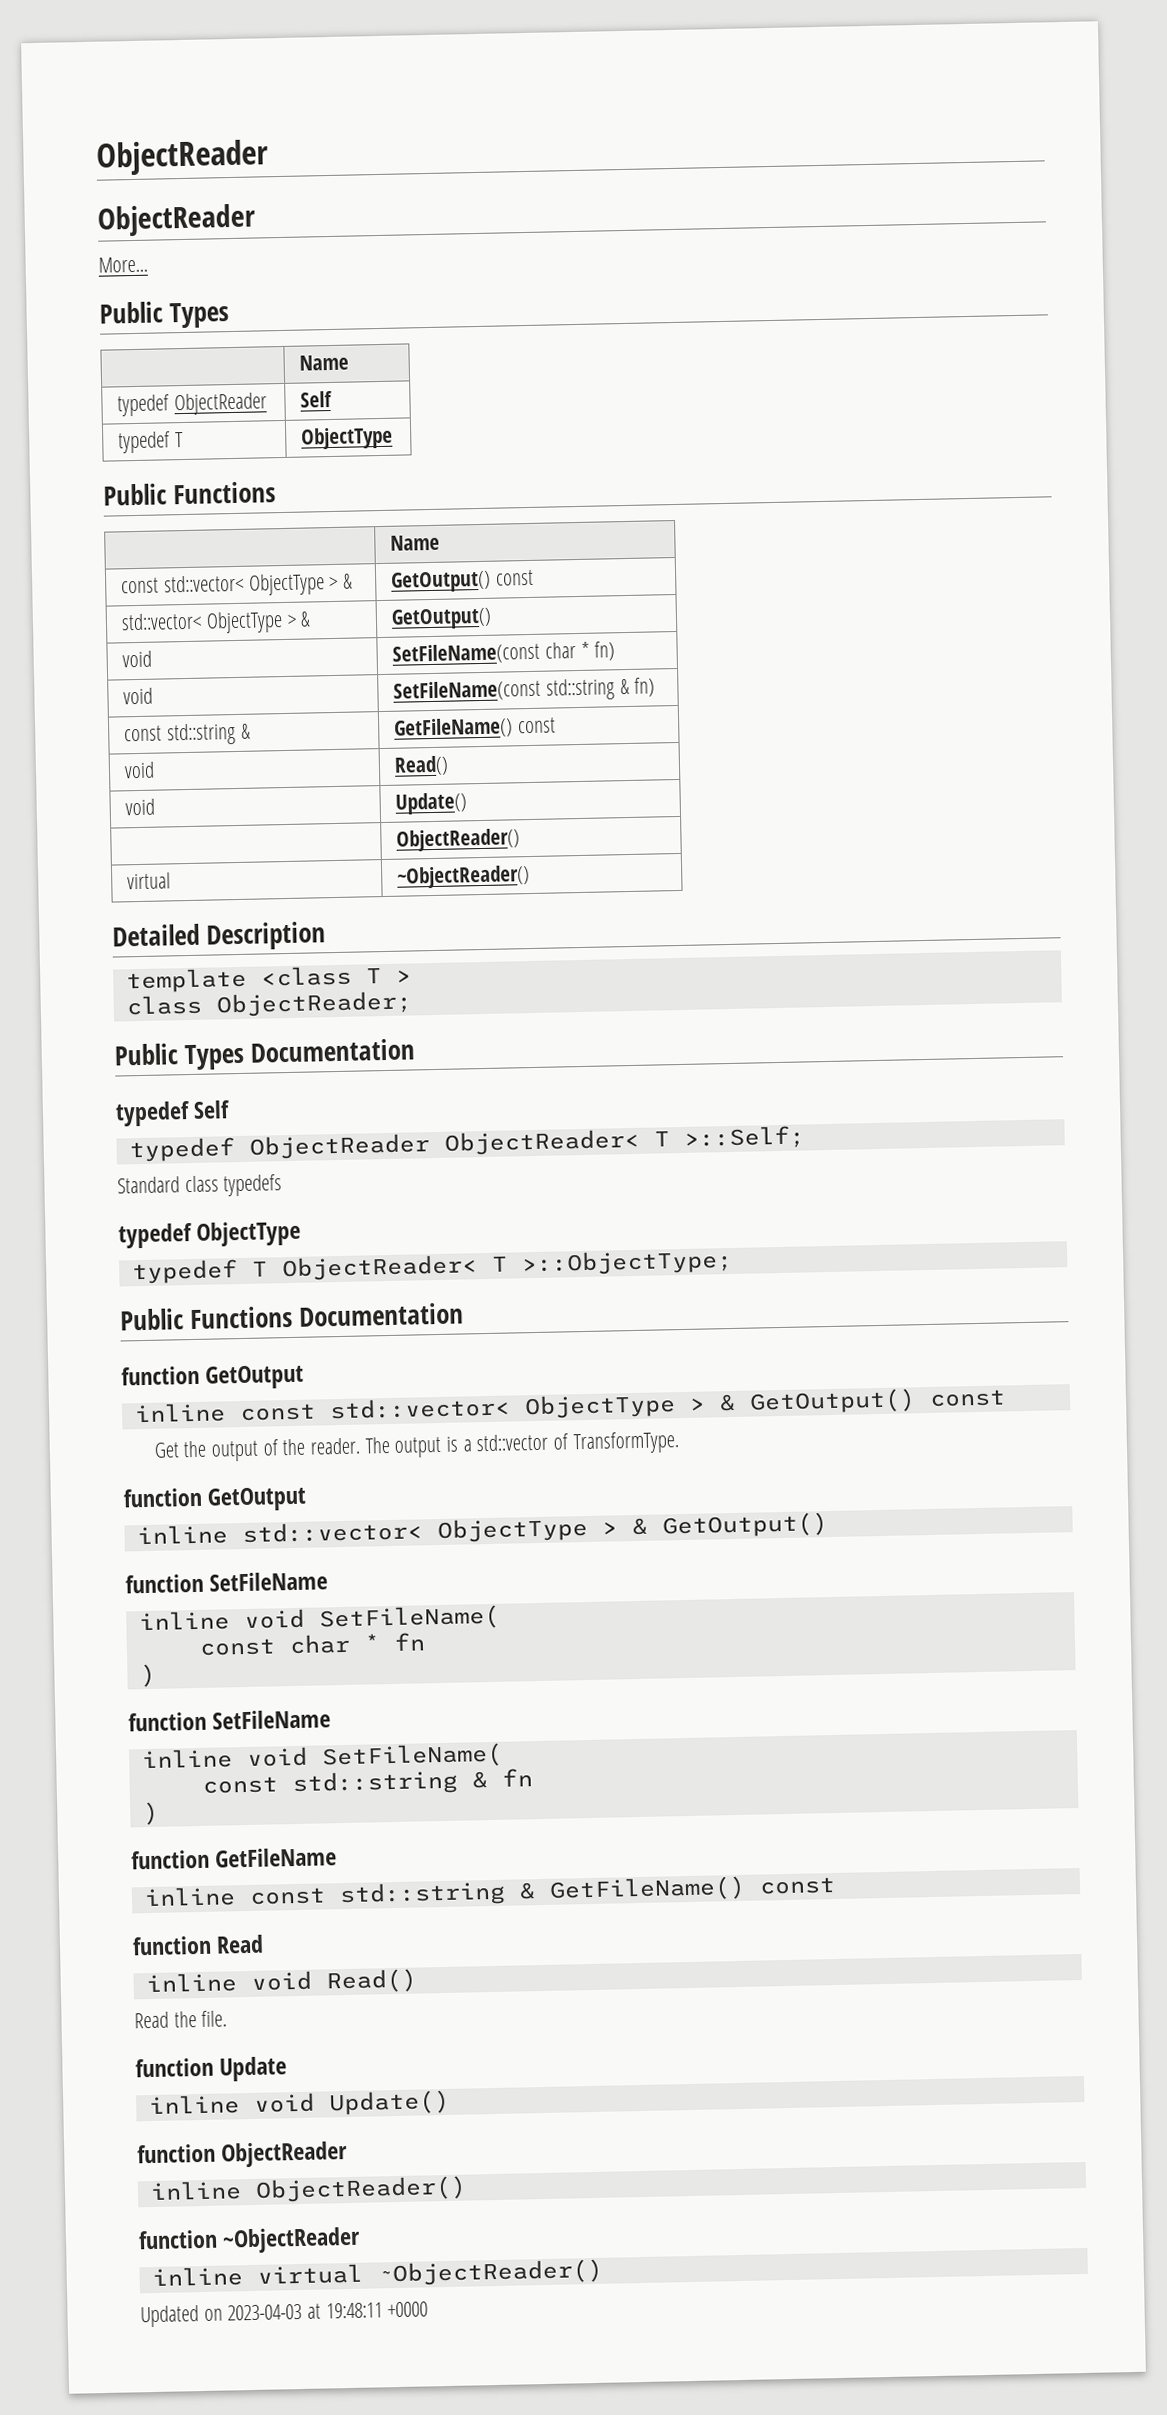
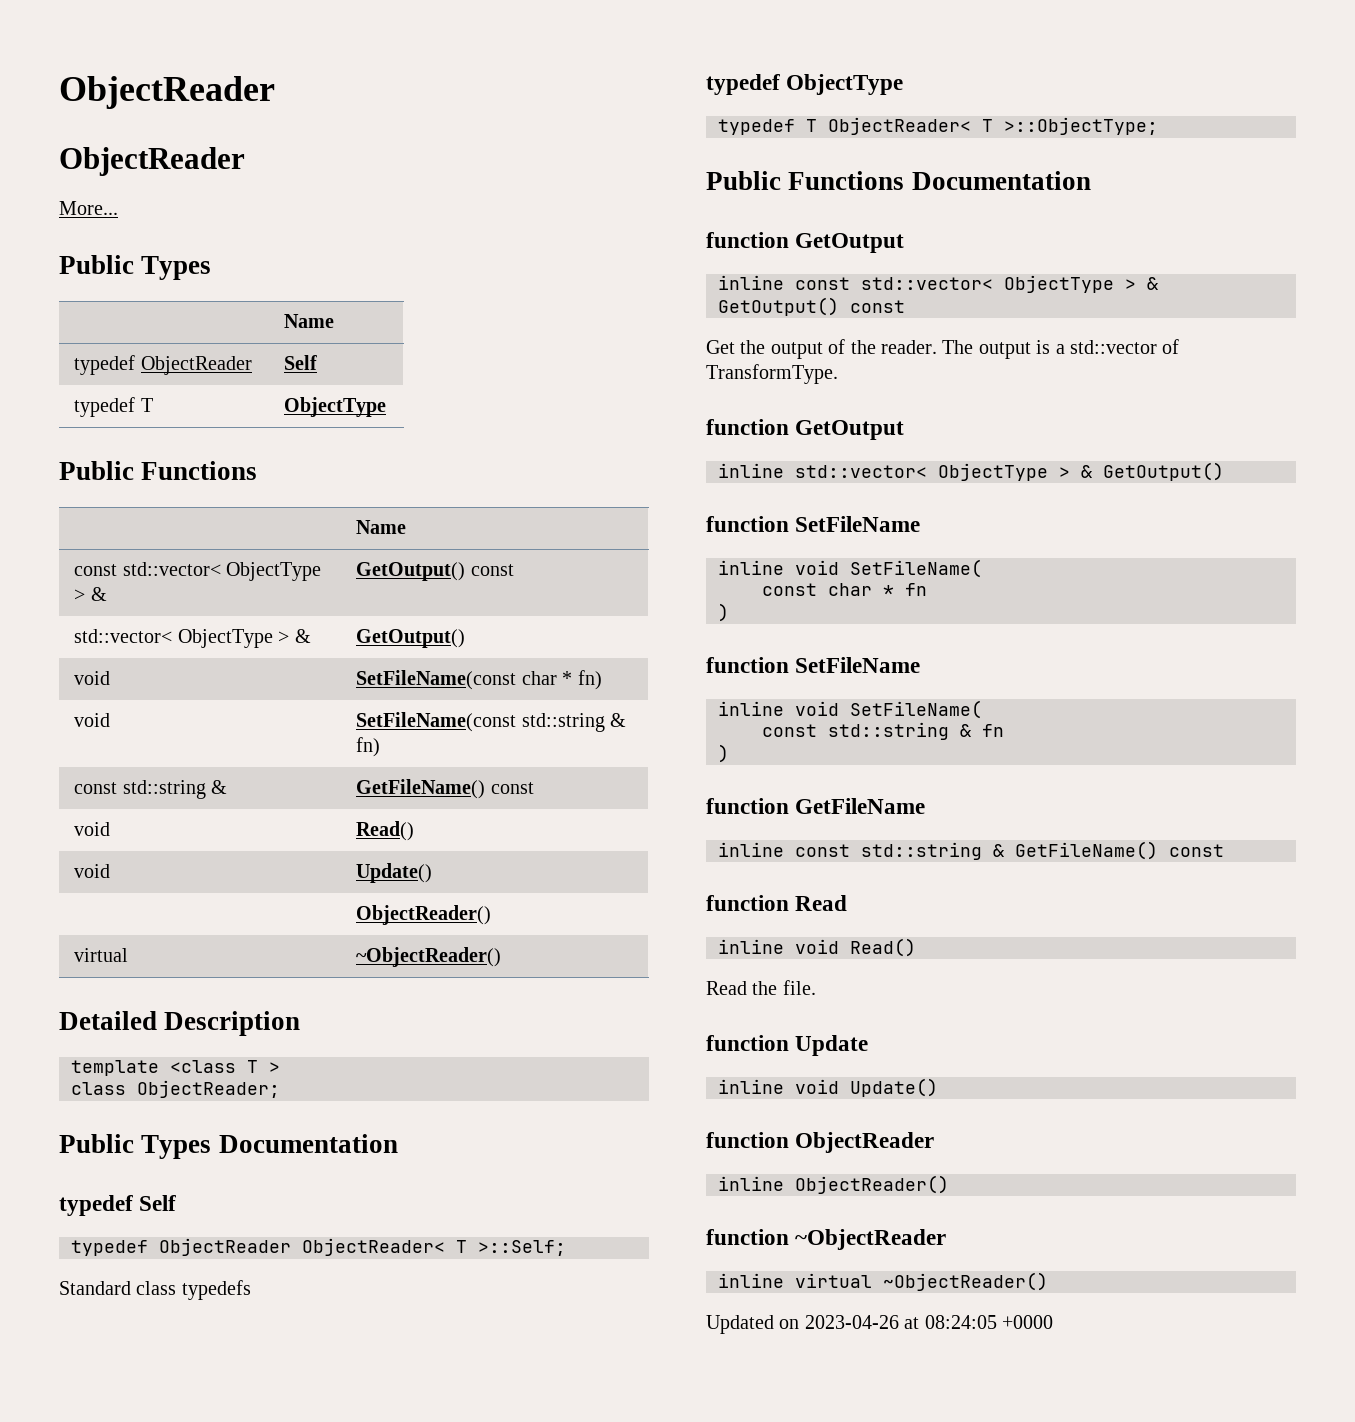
[227,2302,383,2321] 2023-04-03 at 19:48:11 -> [804,1315,997,1329] 2023-04-26 at 08:24:05

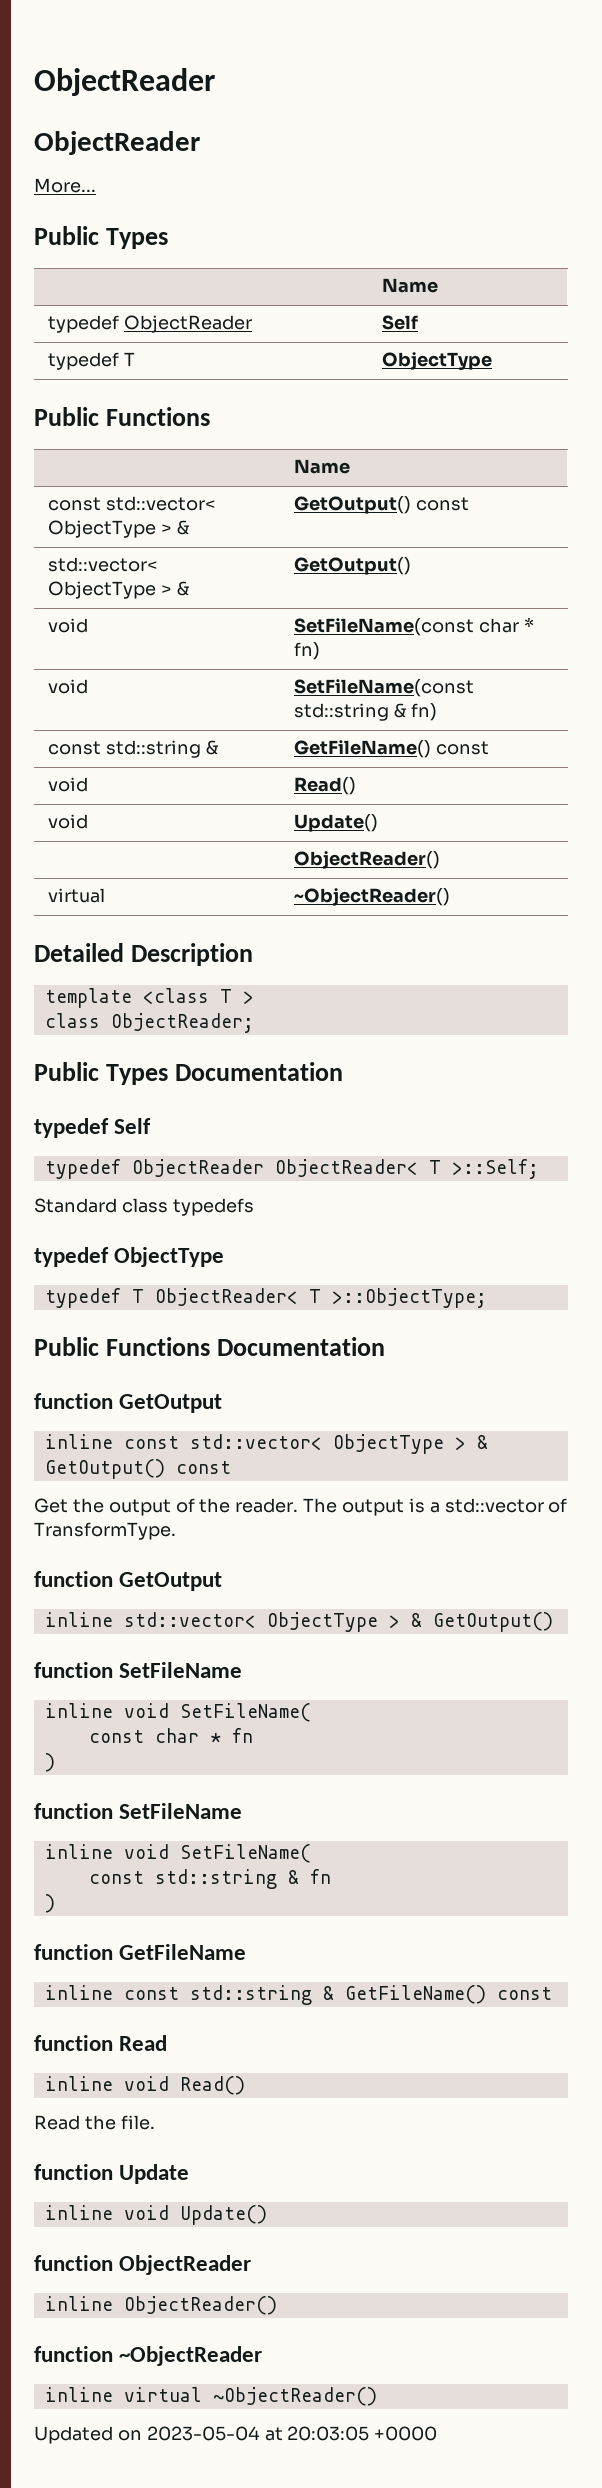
[804,1315,997,1329] 2023-04-26 at 08:24:05 -> [146,2426,370,2441] 2023-05-04 at 20:03:05

